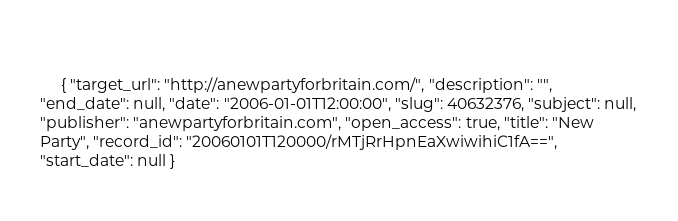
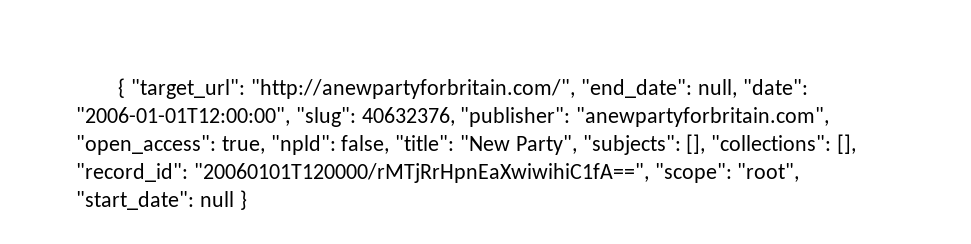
[428,78,552,93] "description": "", -> (576, 89) none
[528,97,637,112] "subject": null, -> (455, 116) none
(500, 124) none -> [270,135,390,155] "npld": false,
[93,134,558,150] "record_id": "20060101T120000/rMTjRrHpnEaXwiwihiC1fA==", -> [582,134,857,155] [76,163,800,183] "subjects": [], "collections": [], "record_id": "20060101T120000/rMTjRrHpnEaXwiwihiC1fA==", "scope": "root",

